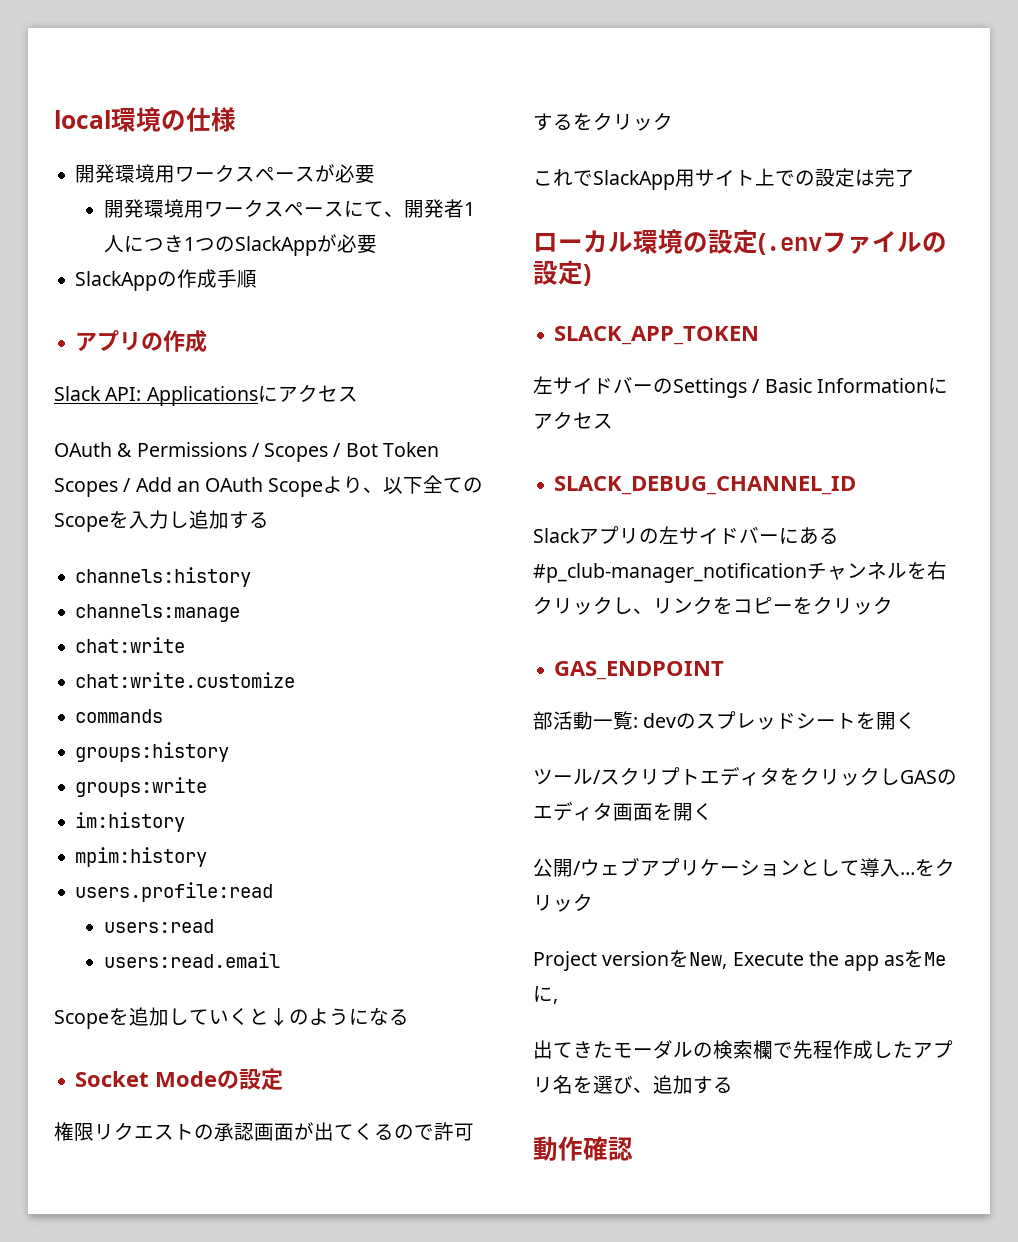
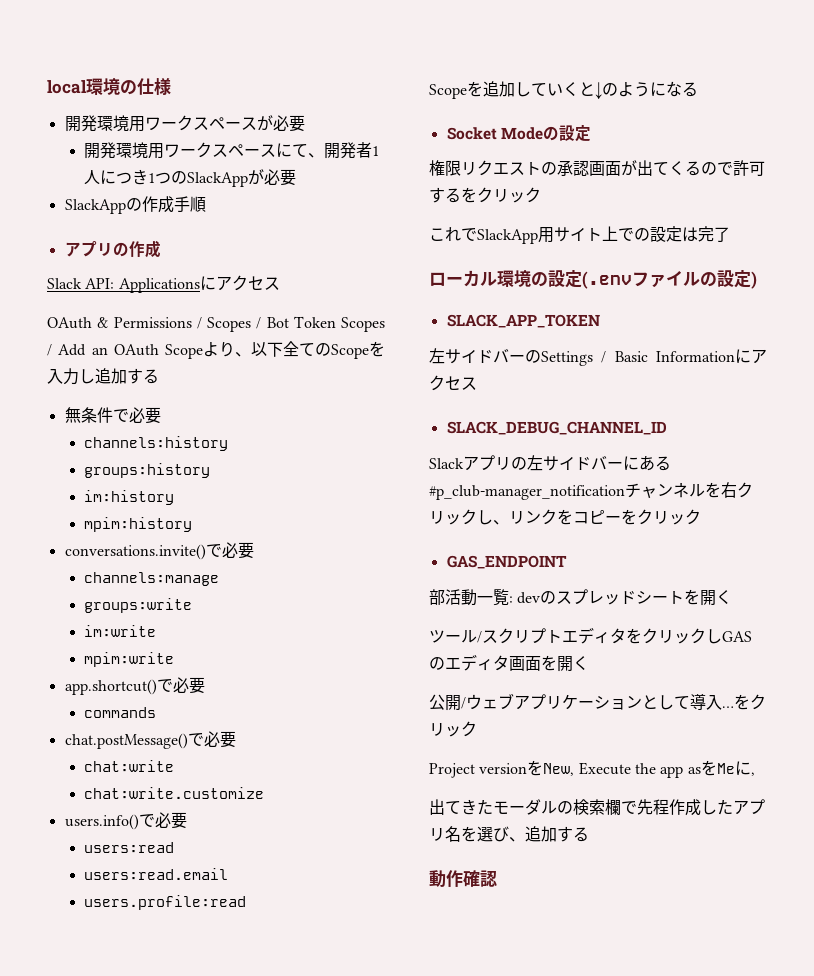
[75,567,252,587] [75,604,241,622] [75,637,186,653] [75,672,296,688] [75,709,164,723] [75,742,230,762] [75,777,208,797] [75,812,186,832] [75,847,208,867] [75,882,274,902] channels:history // channels:manage // chat:write // chat:write.customize // commands // groups:history // groups:write // im:history // mpim:history // users.profile:read -> [64,407,161,424] [83,436,228,451] [83,463,210,478] [83,490,174,505] [83,517,192,532] [64,542,254,560] [83,572,219,586] [83,598,192,613] [83,625,156,637] [83,652,174,667] [64,677,205,695] [83,707,156,718] [64,731,236,749] [83,760,174,772] [83,787,264,799] [64,812,187,830] 無条件で必要 // channels:history // groups:history // im:history // mpim:history // conversations.invite()で必要 // channels:manage // groups:write // im:write // mpim:write // app.shortcut()で必要 // commands // chat.postMessage()で必要 // chat:write // chat:write.customize // users.info()で必要
(280, 960) none -> [83,895,246,910] // users.profile:read

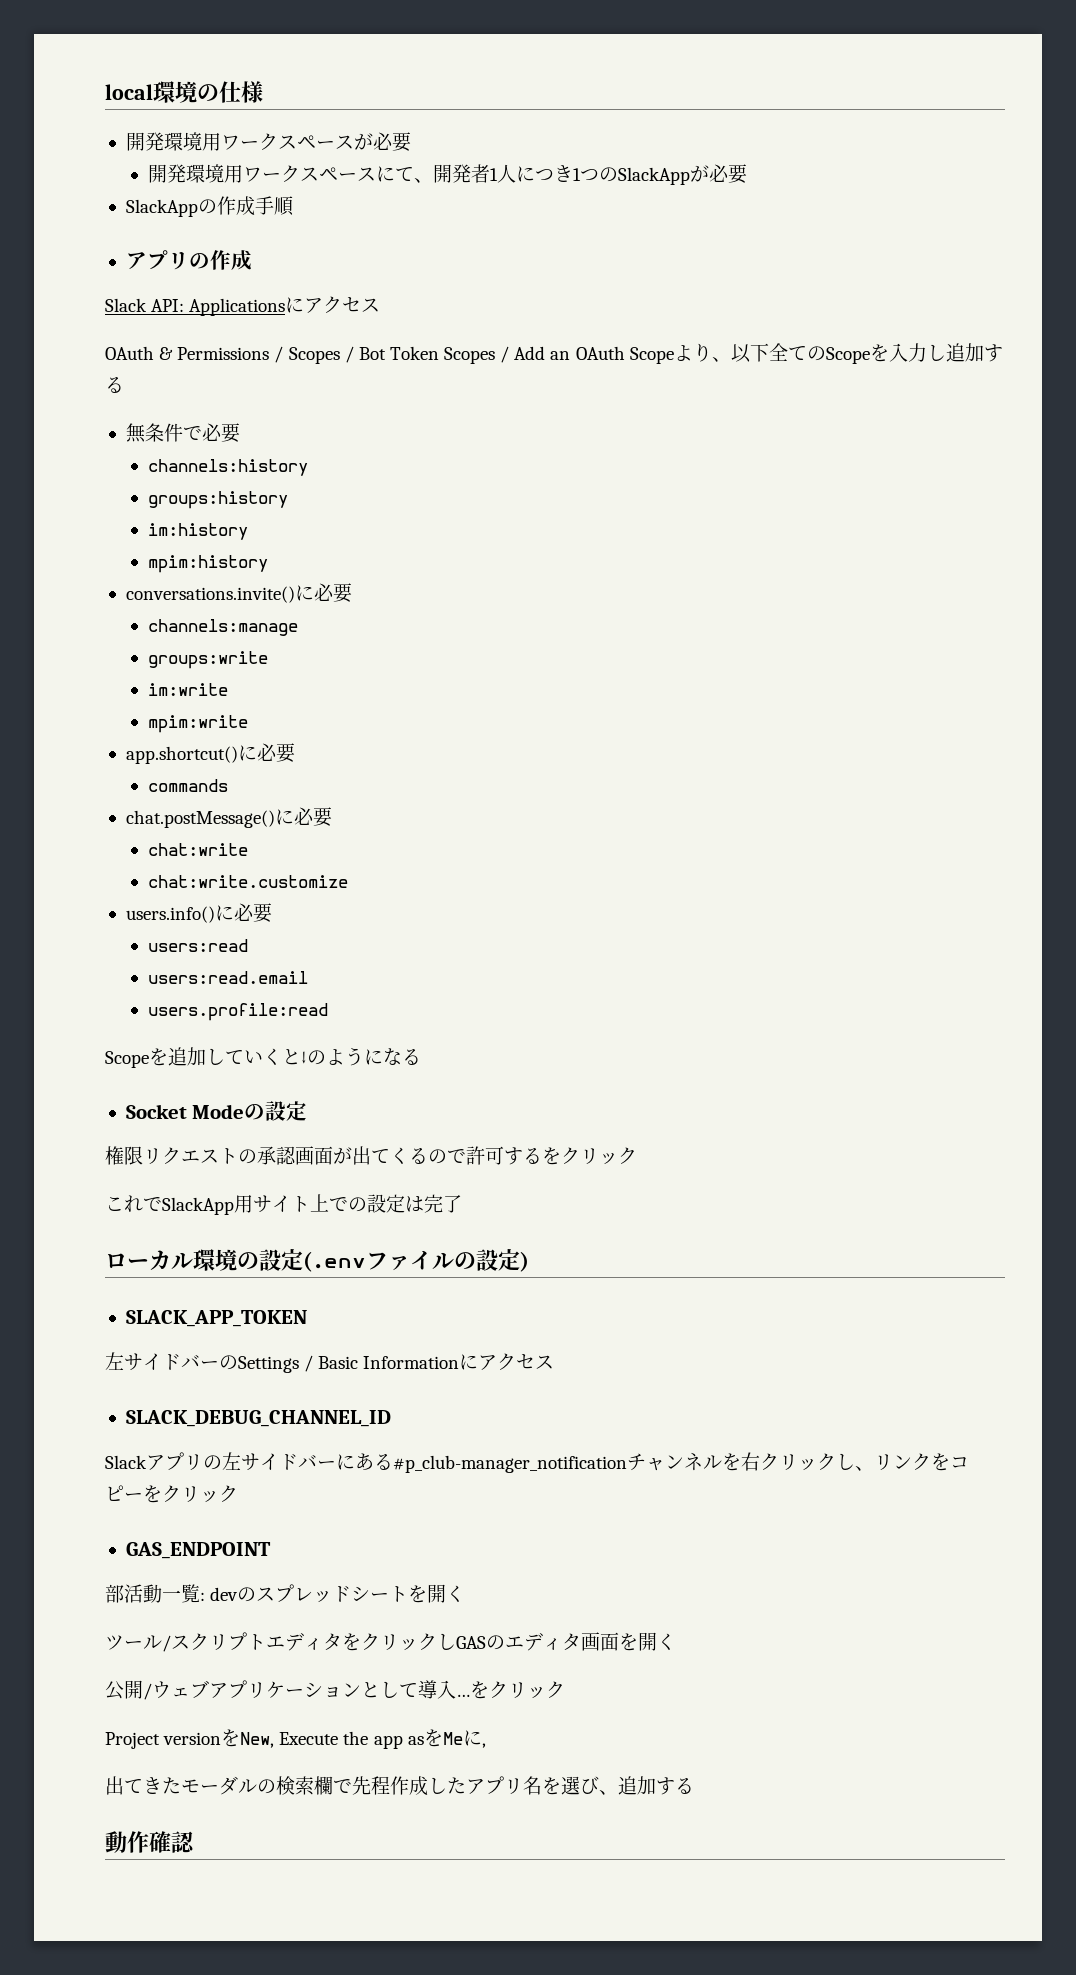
[205,544,222,557] で -> [294,585,314,601] に
[156,679,173,692] で -> [237,745,257,761] に
[187,733,204,746] で -> [274,809,294,825] に
[138,814,155,827] で -> [214,905,234,921] に

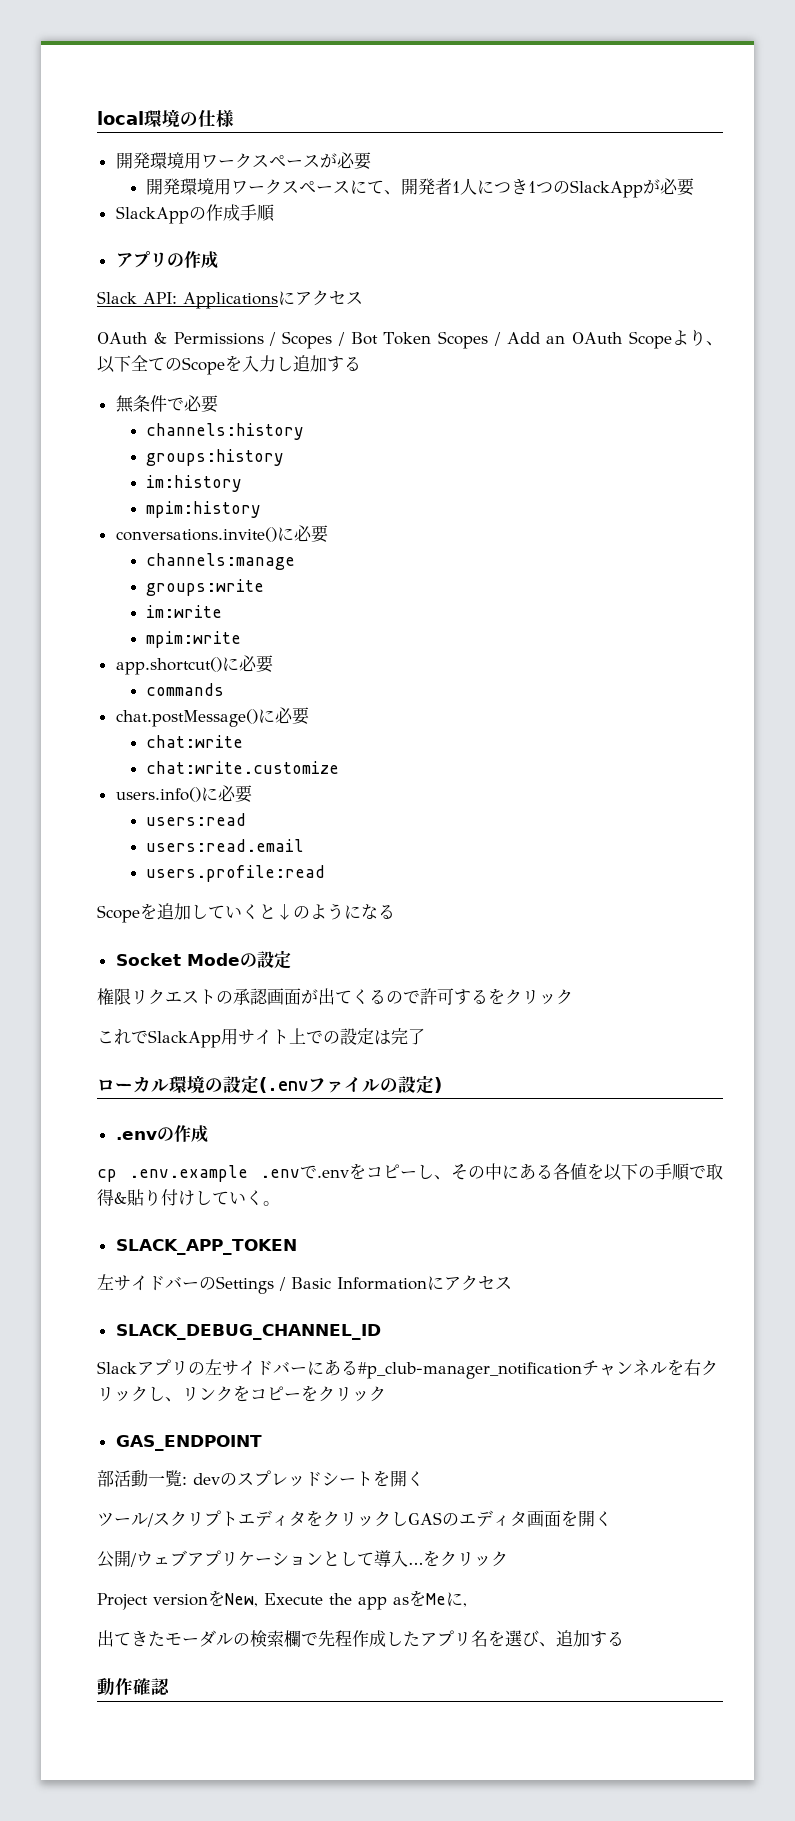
(529, 1261) none -> [115,1125,208,1143] [97,1163,723,1182] [97,1189,280,1206] // .envの作成 // cp .env.example .envで.envをコピーし、その中にある各値を以下の手順で取得&貼り付けしていく。

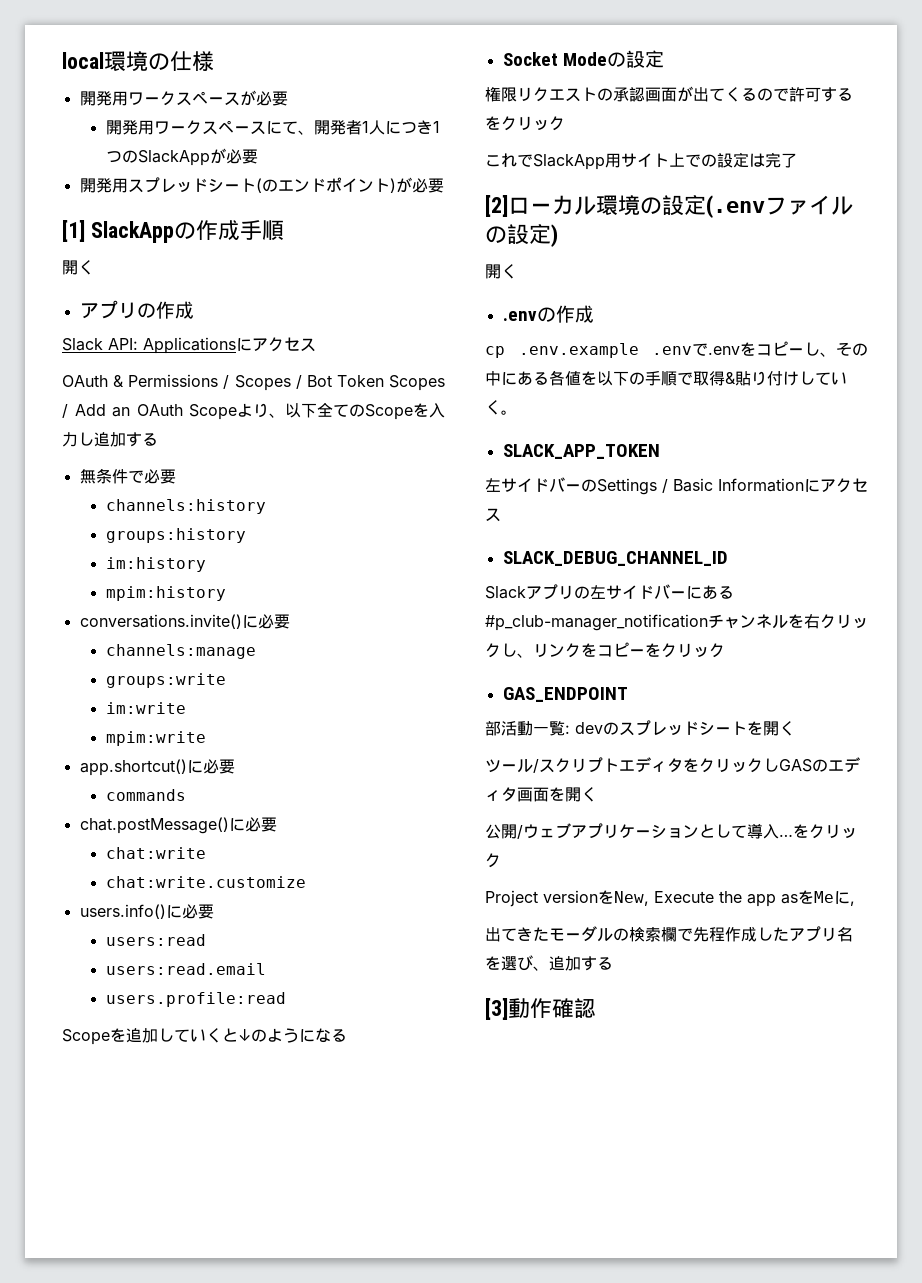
[149,152,184,169] 環境 -> (112, 98) none
[180,178,215,195] 環境 -> (138, 127) none
(695, 187) none -> [79,177,444,193] [62,220,85,242] 開発用スプレッドシート(のエンドポイント)が必要 // [1]
(275, 213) none -> [62,260,94,275] // 開く
(425, 1036) none -> [485,195,508,217] [2]
(442, 1085) none -> [485,264,517,279] // 開く
(624, 1638) none -> [485,998,508,1020] [3]

